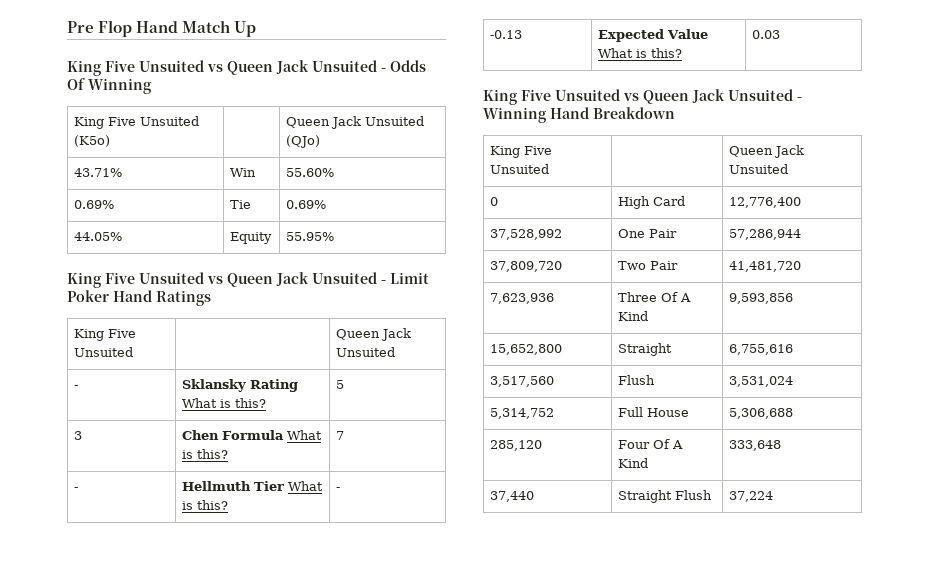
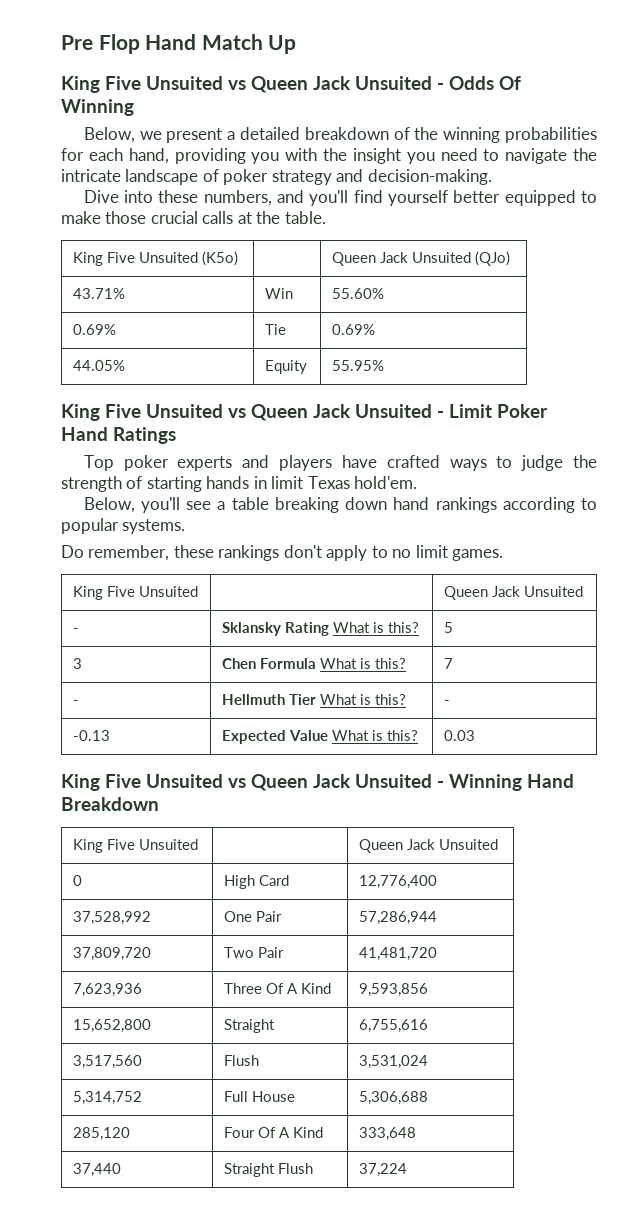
(152, 86) none -> [83,127,597,143] [61,148,597,164] [61,169,492,185] [83,190,598,206] [61,211,326,224] // Below, we present a detailed breakdown of the winning probabilities for each hand, providing you with the insight you need to navigate the intricate landscape of poker strategy and decision-making. // Dive into these numbers, and you'll find yourself better equipped to make those crucial calls at the table.
(211, 298) none -> [83,455,598,471] [61,476,418,492] [83,497,597,513] [61,518,186,534] [61,545,504,561] // Top poker experts and players have crafted ways to judge the strength of starting hands in limit Texas hold'em. // Below, you'll see a table breaking down hand rankings according to popular systems. // Do remember, these rankings don't apply to no limit games.

